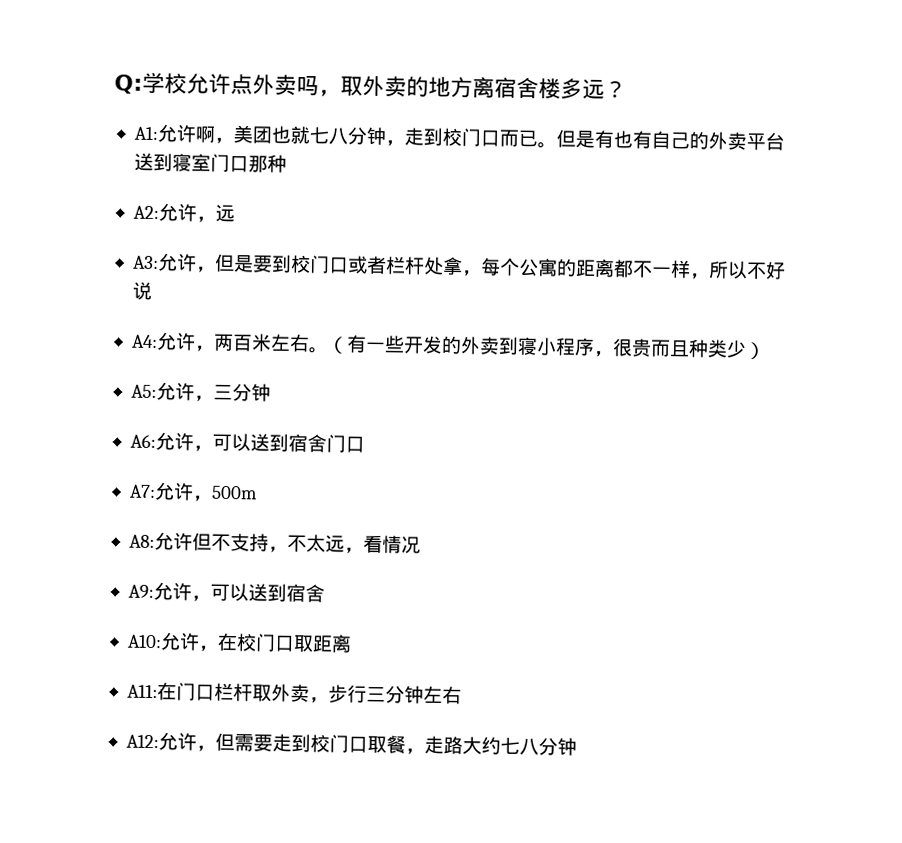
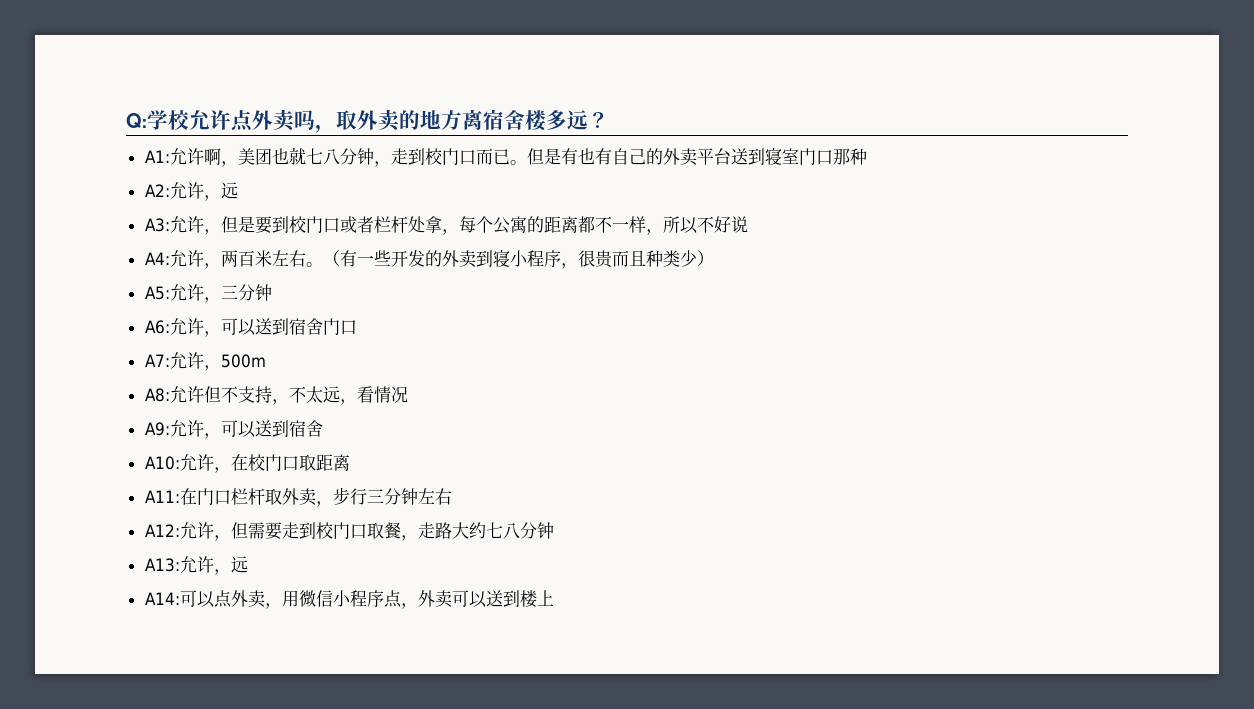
(577, 746) none -> [144,556,248,575] [144,590,554,609] // A13:允许，远 // A14:可以点外卖，用微信小程序点，外卖可以送到楼上

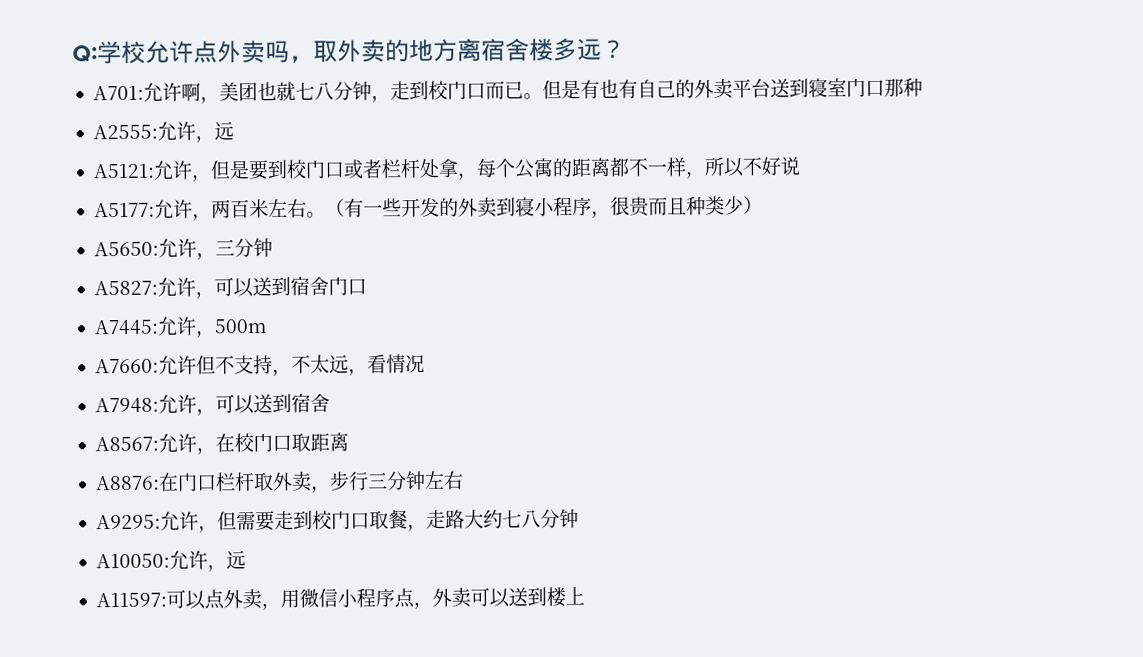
[144,150,170,163] A1: -> [92,85,144,101] A701:
[144,182,238,201] [144,218,170,232] A2:允许，远 // A3: -> [92,121,234,143] [92,163,154,179] A2555:允许，远 // A5121:
[144,252,170,265] A4: -> [93,202,155,218] A5177:
[144,286,170,300] A5: -> [93,241,159,257] A5650:
[144,320,170,334] A6: -> [93,280,158,296] A5827:
[144,354,170,367] A7: -> [93,319,159,336] A7445:
[144,388,170,402] A8: -> [94,358,159,374] A7660:
[144,422,170,436] A9: -> [94,397,159,414] A7948:
[144,456,180,470] A10: -> [94,436,159,452] A8567:
[144,490,180,503] A11: -> [94,475,160,491] A8876:
[144,524,180,537] A12: -> [95,514,161,530] A9295:
[144,556,248,575] [144,592,180,605] A13:允许，远 // A14: -> [95,550,246,572] [95,592,167,608] A10050:允许，远 // A11597:

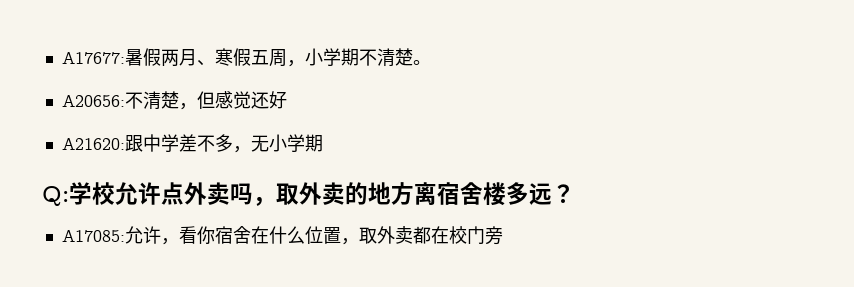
(72, 54) none -> [61,48,431,67] [61,91,287,110] [61,134,323,153] A17677:暑假两月、寒假五周，小学期不清楚。 // A20656:不清楚，但感觉还好 // A21620:跟中学差不多，无小学期 //
[92,77,923,104] [92,121,234,143] [92,156,800,182] [93,195,763,221] [93,237,273,260] [93,276,367,299] [93,316,268,338] [94,354,425,376] [94,393,330,416] [94,432,349,455] [94,470,464,493] [95,508,579,533] [95,550,246,572] [95,586,585,611] A701:允许啊，美团也就七八分钟，走到校门口而已。但是有也有自己的外卖平台送到寝室门口那种 // A2555:允许，远 // A5121:允许，但是要到校门口或者栏杆处拿，每个公寓的距离都不一样，所以不好说 // A5177:允许，两百米左右。（有一些开发的外卖到寝小程序，很贵而且种类少） // A5650:允许，三分钟 // A5827:允许，可以送到宿舍门口 // A7445:允许，500m // A7660:允许但不支持，不太远，看情况 // A7948:允许，可以送到宿舍 // A8567:允许，在校门口取距离 // A8876:在门口栏杆取外卖，步行三分钟左右 // A9295:允许，但需要走到校门口取餐，走路大约七八分钟 // A10050:允许，远 // A11597:可以点外卖，用微信小程序点，外卖可以送到楼上 -> [61,226,503,245] A17085:允许，看你宿舍在什么位置，取外卖都在校门旁

